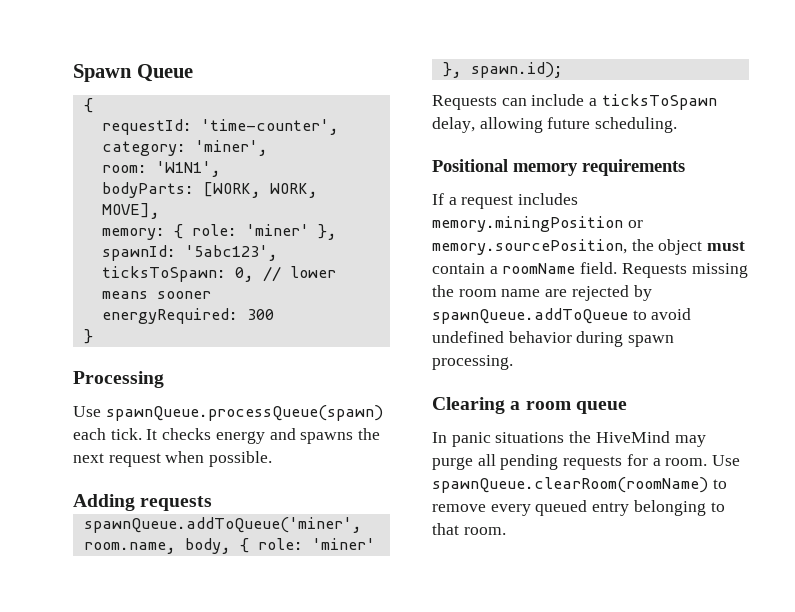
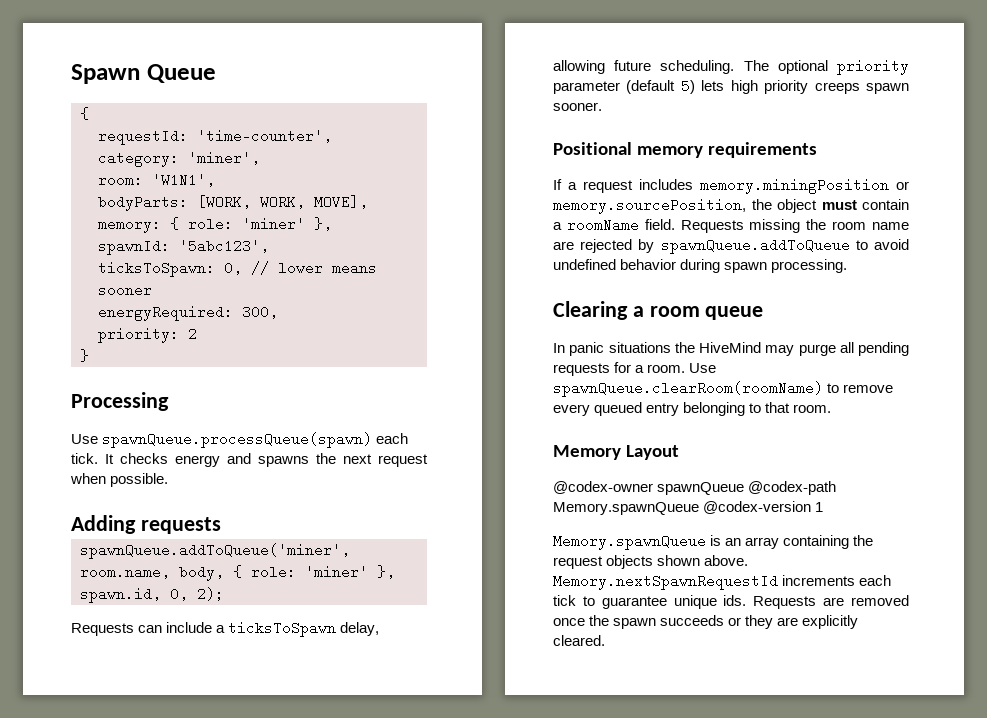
[246,309,274,320] 300 -> [242,305,278,319] [98,327,197,343] 300, // priority: 2
[470,62,563,78] spawn.id); -> [80,587,224,603] spawn.id, 0, 2);
(678, 125) none -> [743,60,909,75] [553,79,909,94] [553,102,602,111] The optional priority parameter (default 5) lets high priority creeps spawn sooner.
(506, 531) none -> [553,445,679,460] [553,481,837,495] [553,501,824,515] [553,534,874,550] [553,555,749,569] [553,574,892,590] [553,595,910,609] [553,615,859,629] [553,635,605,646] // Memory Layout // @codex-owner spawnQueue @codex-path Memory.spawnQueue @codex-version 1 // Memory.spawnQueue is an array containing the request objects shown above. Memory.nextSpawnRequestId increments each tick to guarantee unique ids. Requests are removed once the spawn succeeds or they are explicitly cleared.

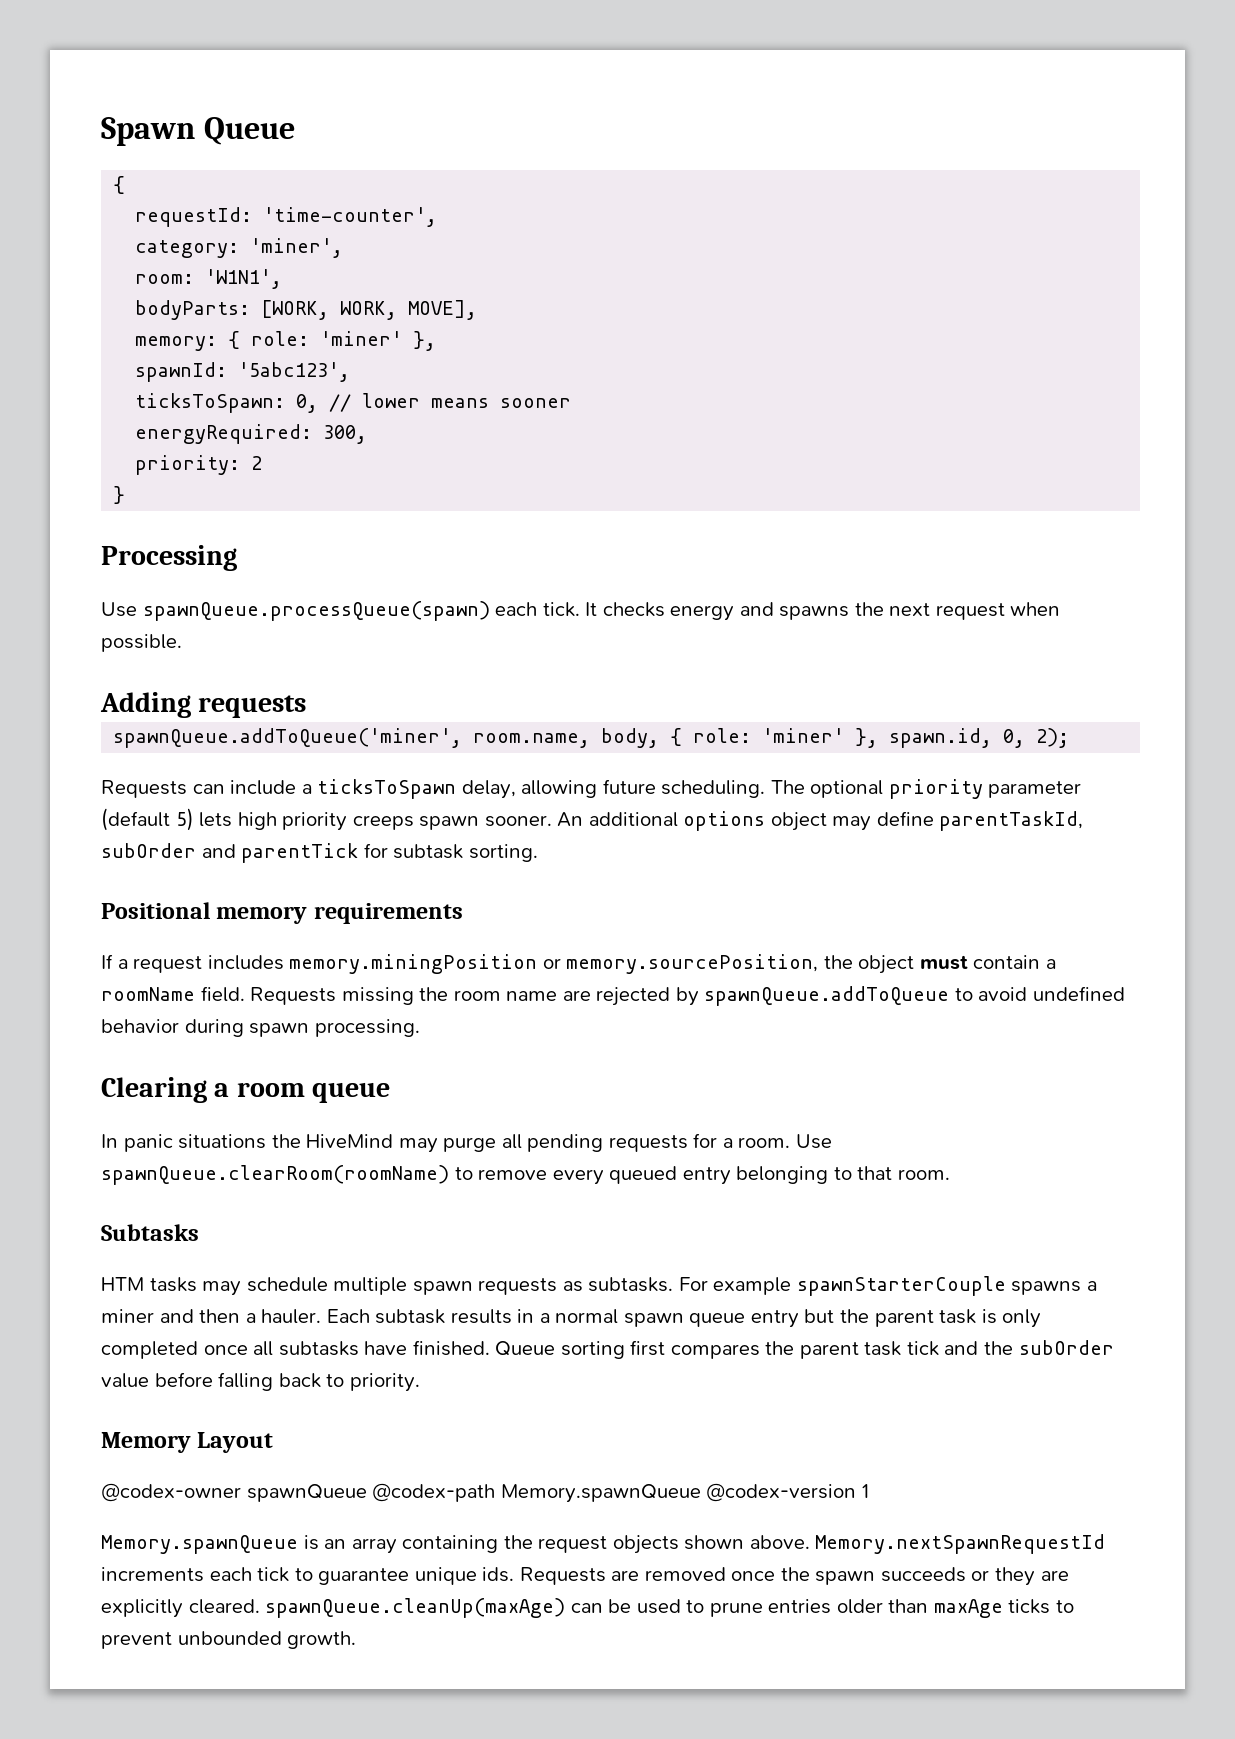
(602, 106) none -> [557,811,1084,831] [101,843,538,863] An additional options object may define parentTaskId, subOrder and parentTick for subtask sorting.
(832, 408) none -> [101,1224,199,1241] [101,1276,1097,1296] [101,1309,1042,1328] [101,1340,1114,1359] [101,1372,420,1392] // Subtasks // HTM tasks may schedule multiple spawn requests as subtasks. For example spawnStarterCouple spawns a miner and then a hauler. Each subtask results in a normal spawn queue entry but the parent task is only completed once all subtasks have finished. Queue sorting first compares the parent task tick and the subOrder value before falling back to priority.
(605, 640) none -> [265,1598,1074,1618] [101,1631,357,1649] spawnQueue.cleanUp(maxAge) can be used to prune entries older than maxAge ticks to prevent unbounded growth.

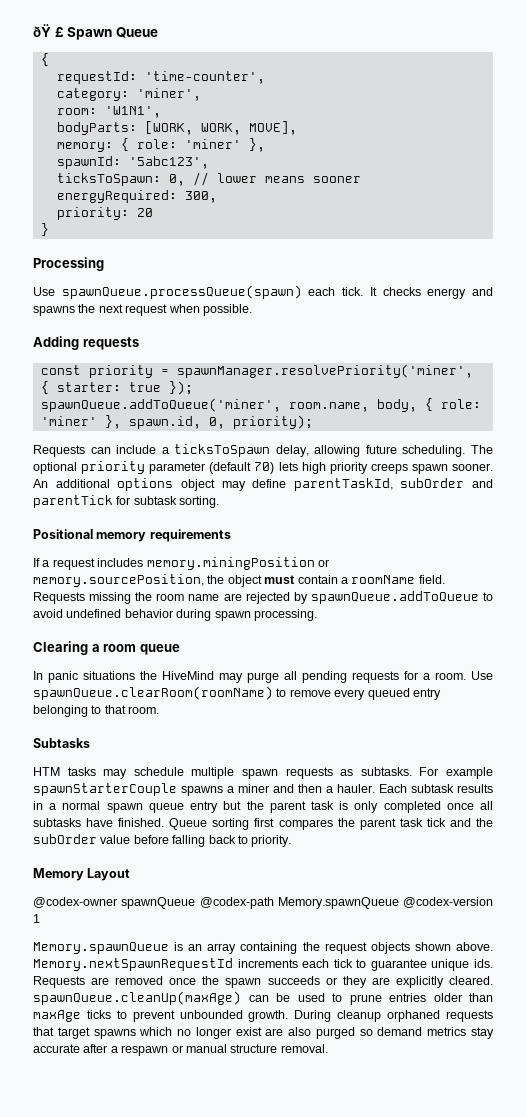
(101, 131) none -> [33,24,64,37] ðŸ £
[251,456,263,470] 2 -> [136,208,153,217] 20
(307, 706) none -> [40,364,473,378] [40,381,193,395] // const priority = spawnManager.resolvePriority('miner', { starter: true });
[1036,728,1070,748] 2); -> [232,415,313,429] priority);
[175,808,194,831] 5) -> [254,462,275,474] 70)
(357, 1640) none -> [294,1010,494,1022] [33,1027,495,1039] [33,1044,328,1056] During cleanup orphaned requests that target spawns which no longer exist are also purged so demand metrics stay accurate after a respawn or manual structure removal.

